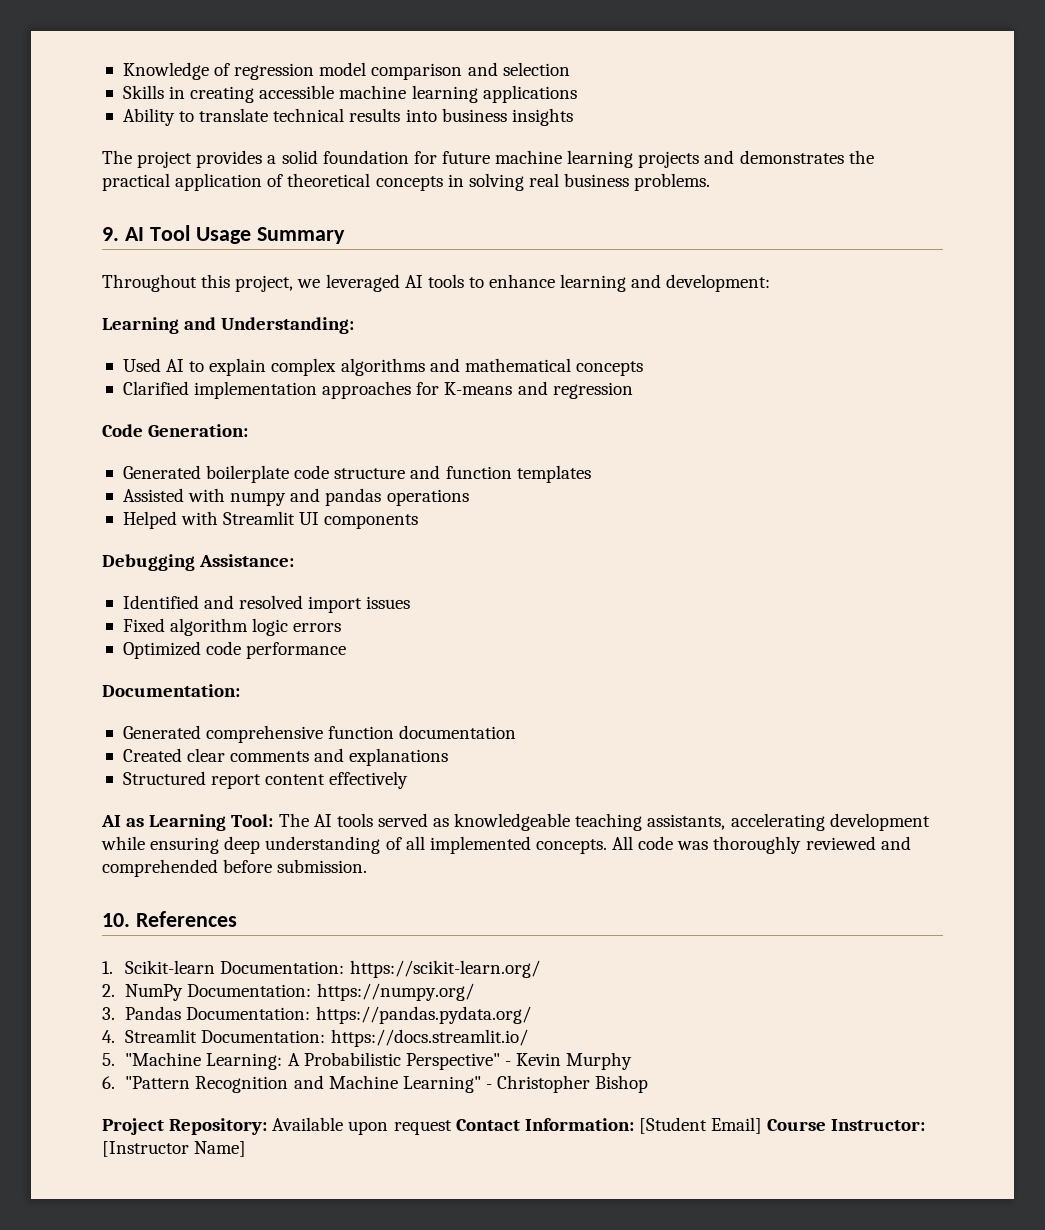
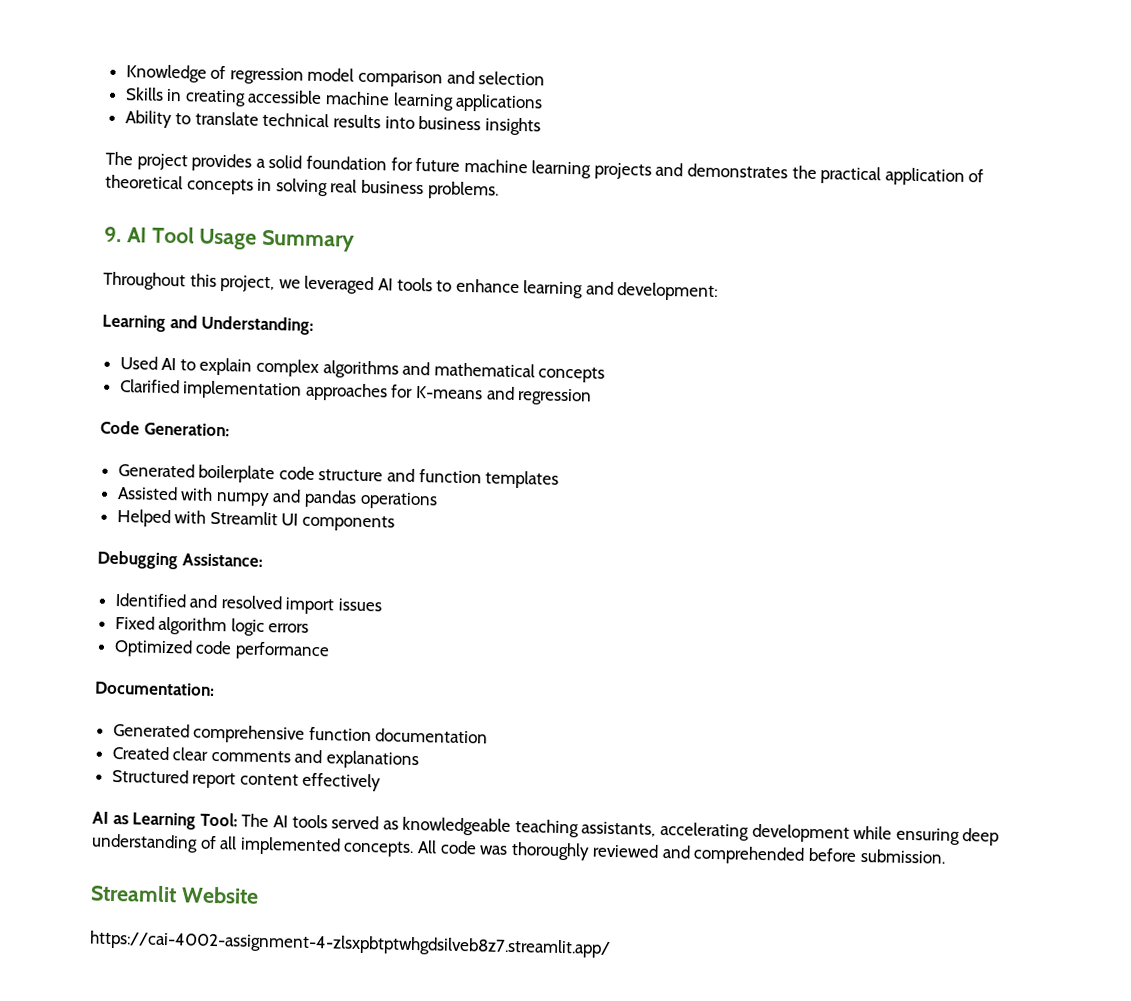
[102,911,237,927] [102,960,540,978] [102,983,474,1001] [102,1006,531,1024] [102,1029,528,1047] [102,1052,633,1070] [102,1075,649,1093] [102,1117,926,1135] [102,1141,247,1157] 10. References // 1. Scikit-learn Documentation: https://scikit-learn.org/ // 2. NumPy Documentation: https://numpy.org/ // 3. Pandas Documentation: https://pandas.pydata.org/ // 4. Streamlit Documentation: https://docs.streamlit.io/ // 5. "Machine Learning: A Probabilistic Perspective" - Kevin Murphy // 6. "Pattern Recognition and Machine Learning" - Christopher Bishop // Project Repository: Available upon request Contact Information: [Student Email] Course Instructor: [Instructor Name] -> [90,884,259,904] [89,930,611,958] Streamlit Website // https://cai-4002-assignment-4-zlsxpbtptwhgdsilveb8z7.streamlit.app/

